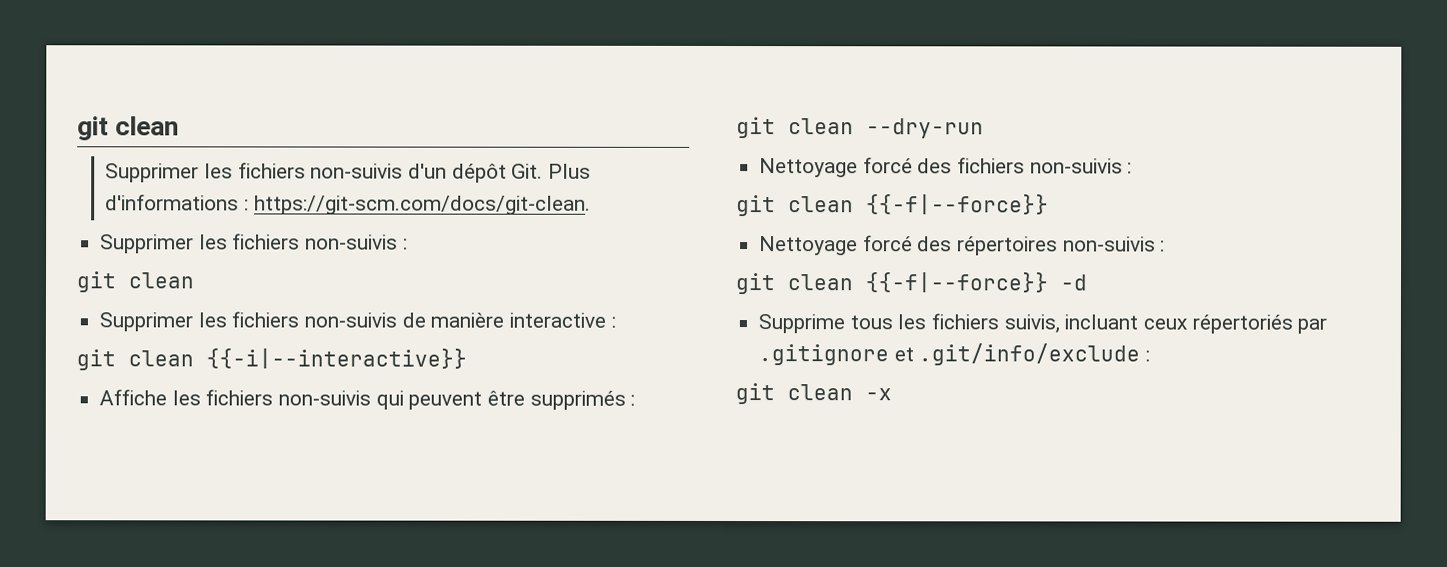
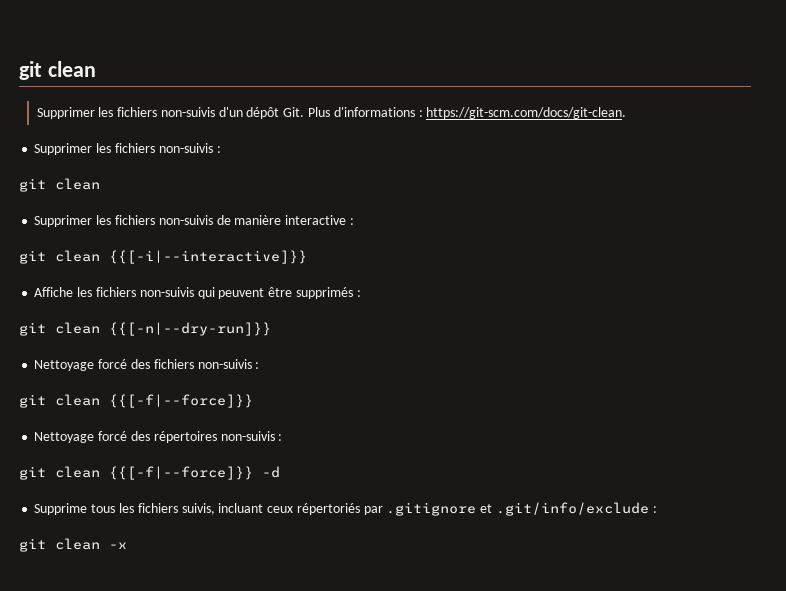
[206,348,467,369] {{-i|--interactive}} -> [109,250,307,264] {{[-i|--interactive]}}
[866,118,984,139] --dry-run -> [109,322,271,336] {{[-n|--dry-run]}}
[866,194,1049,215] {{-f|--force}} -> [109,394,253,408] {{[-f|--force]}}
[865,272,1049,293] {{-f|--force}} -> [109,466,253,480] {{[-f|--force]}}

